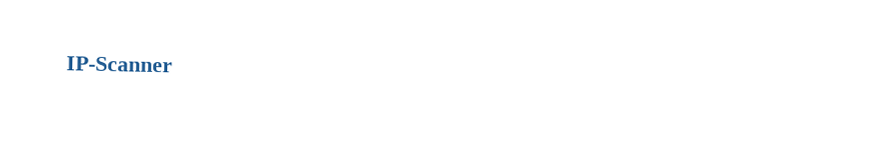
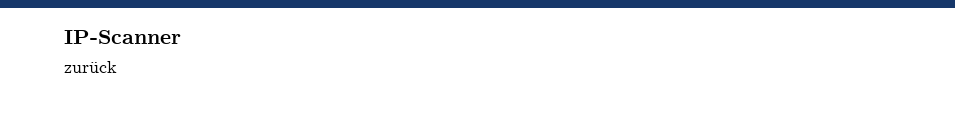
(173, 64) none -> [64,61,117,73] // zurück

